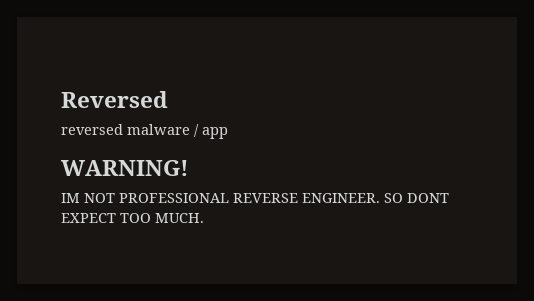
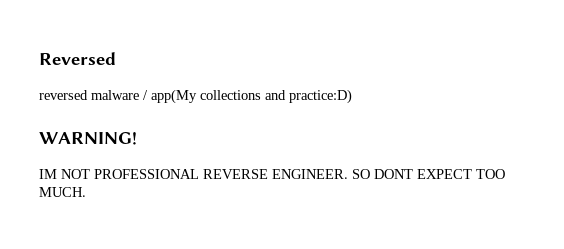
[202,127,228,139] app -> [151,89,352,104] app(My collections and practice:D)

